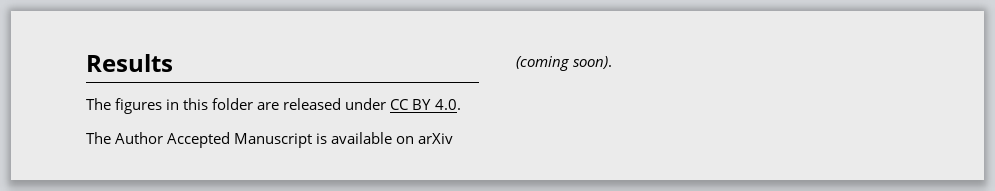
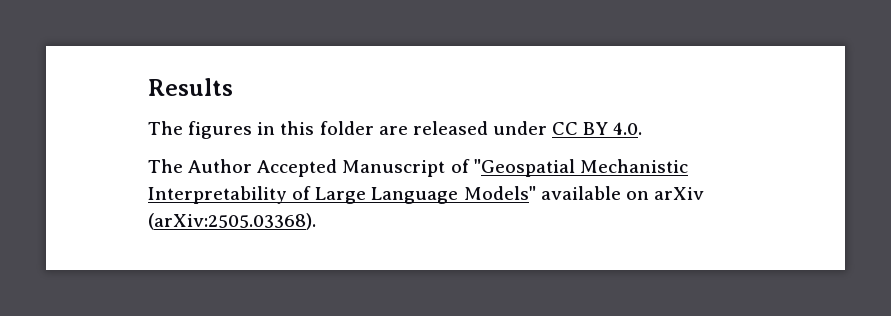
[316,133,328,144] is -> [450,159,688,177] [148,186,536,204] of "Geospatial Mechanistic Interpretability of Large Language Models"
[516,56,613,71] (coming soon). -> [148,213,316,230] (arXiv:2505.03368).

